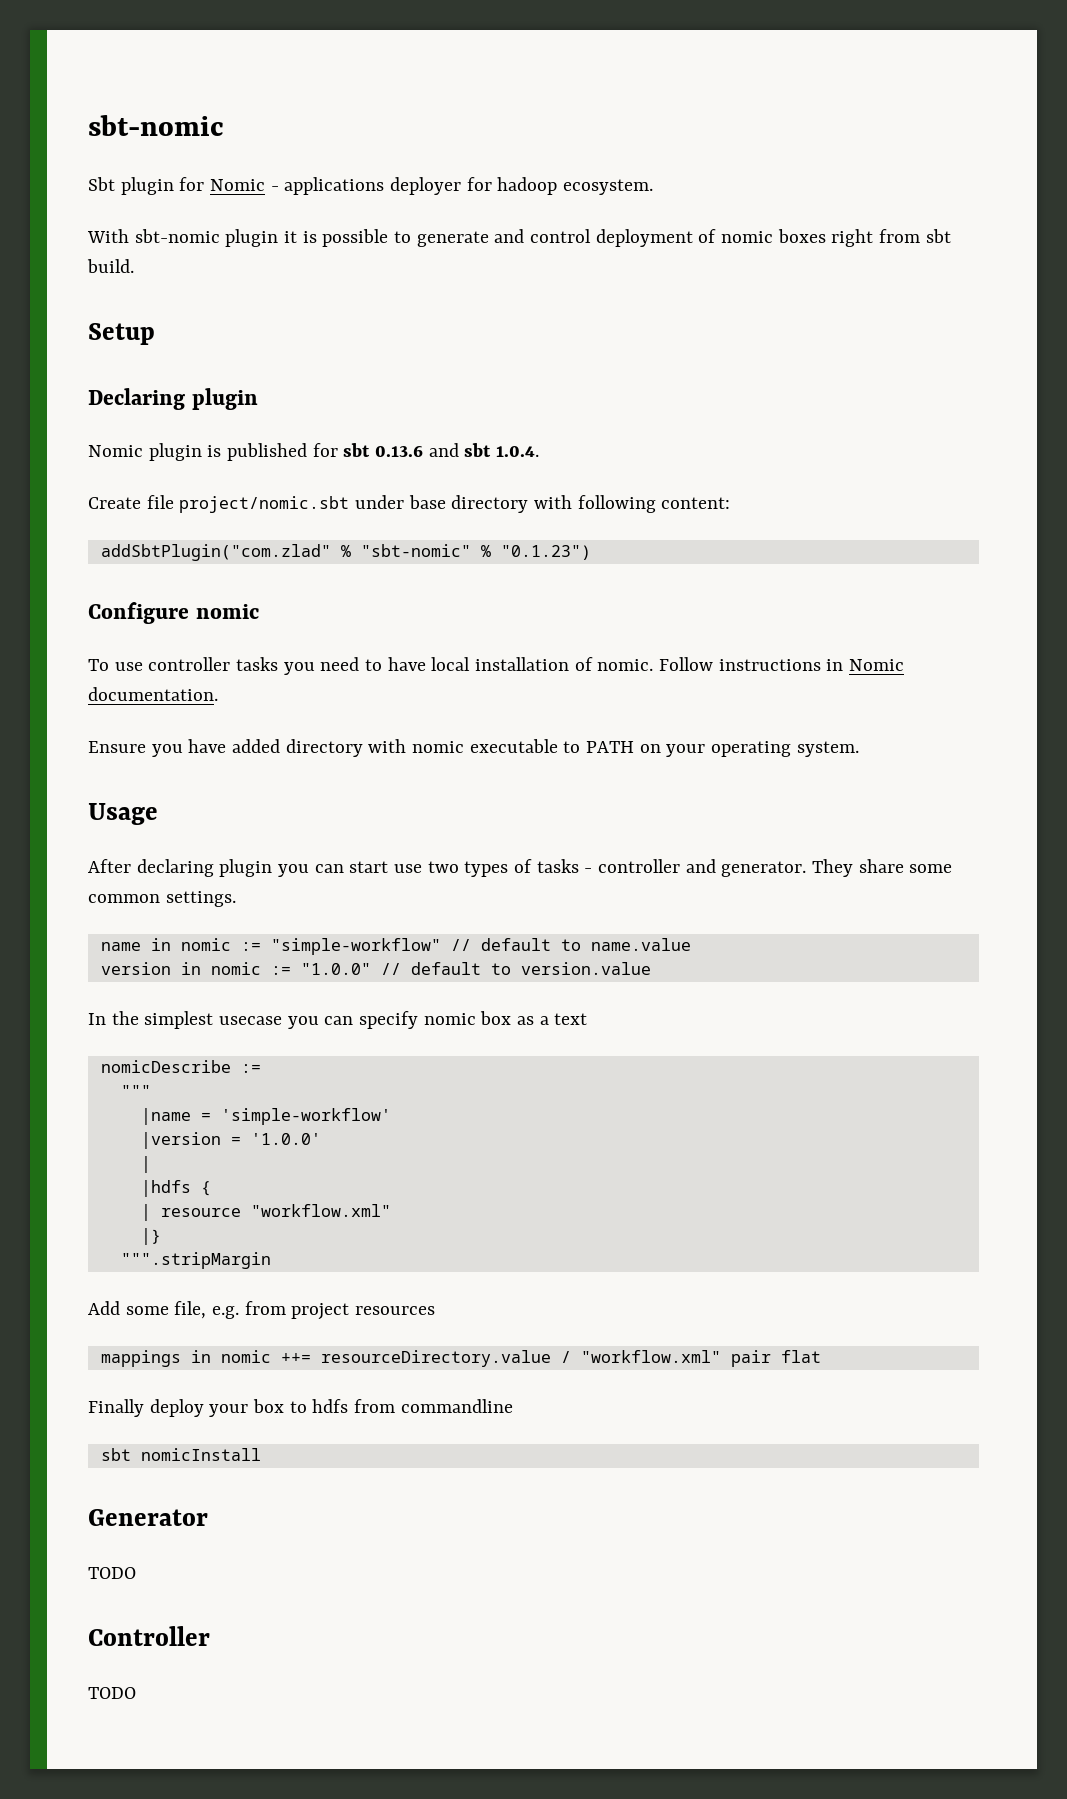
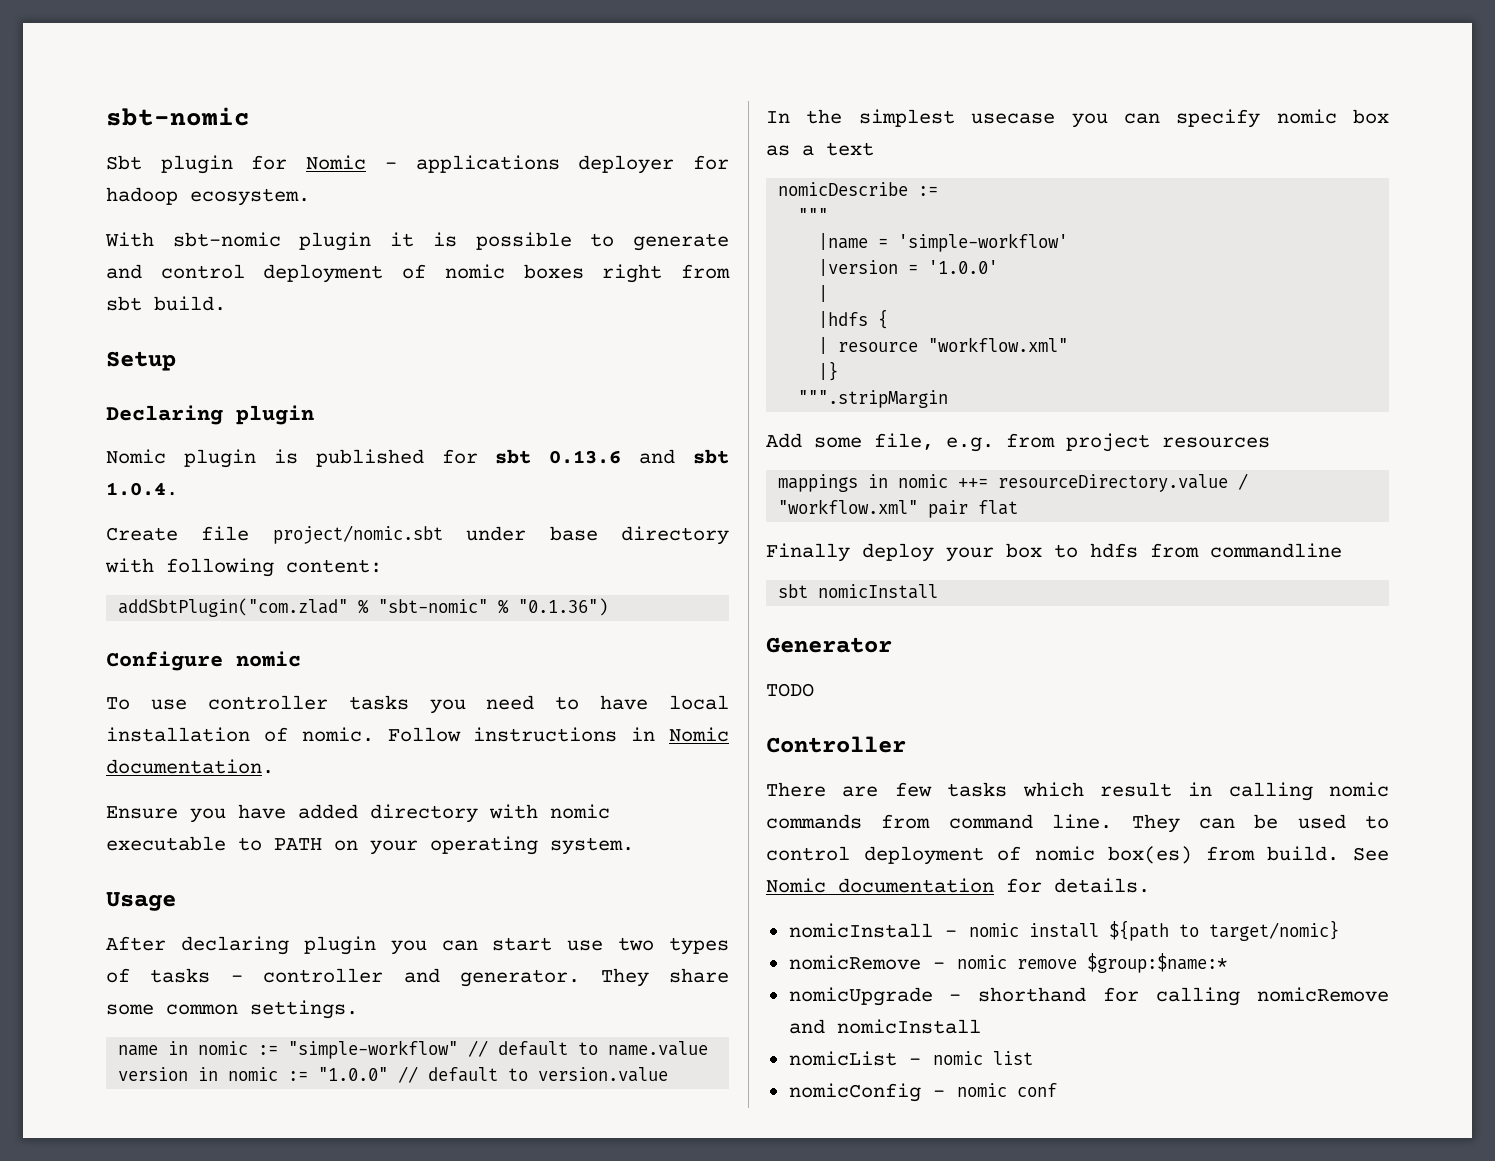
[500,545,591,560] "0.1.23") -> [518,598,609,616] "0.1.36")
[88,1687,136,1699] TODO -> [766,782,1389,801] [766,814,1389,833] [766,846,1389,865] [766,878,1150,893] [788,920,1339,941] [788,953,1227,973] [788,987,1389,1006] [788,1019,981,1034] [788,1051,1033,1066] [788,1083,1057,1102] There are few tasks which result in calling nomic commands from command line. They can be used to control deployment of nomic box(es) from build. See Nomic documentation for details. // nomicInstall - nomic install ${path to target/nomic} // nomicRemove - nomic remove $group:$name:* // nomicUpgrade - shorthand for calling nomicRemove and nomicInstall // nomicList - nomic list // nomicConfig - nomic conf

